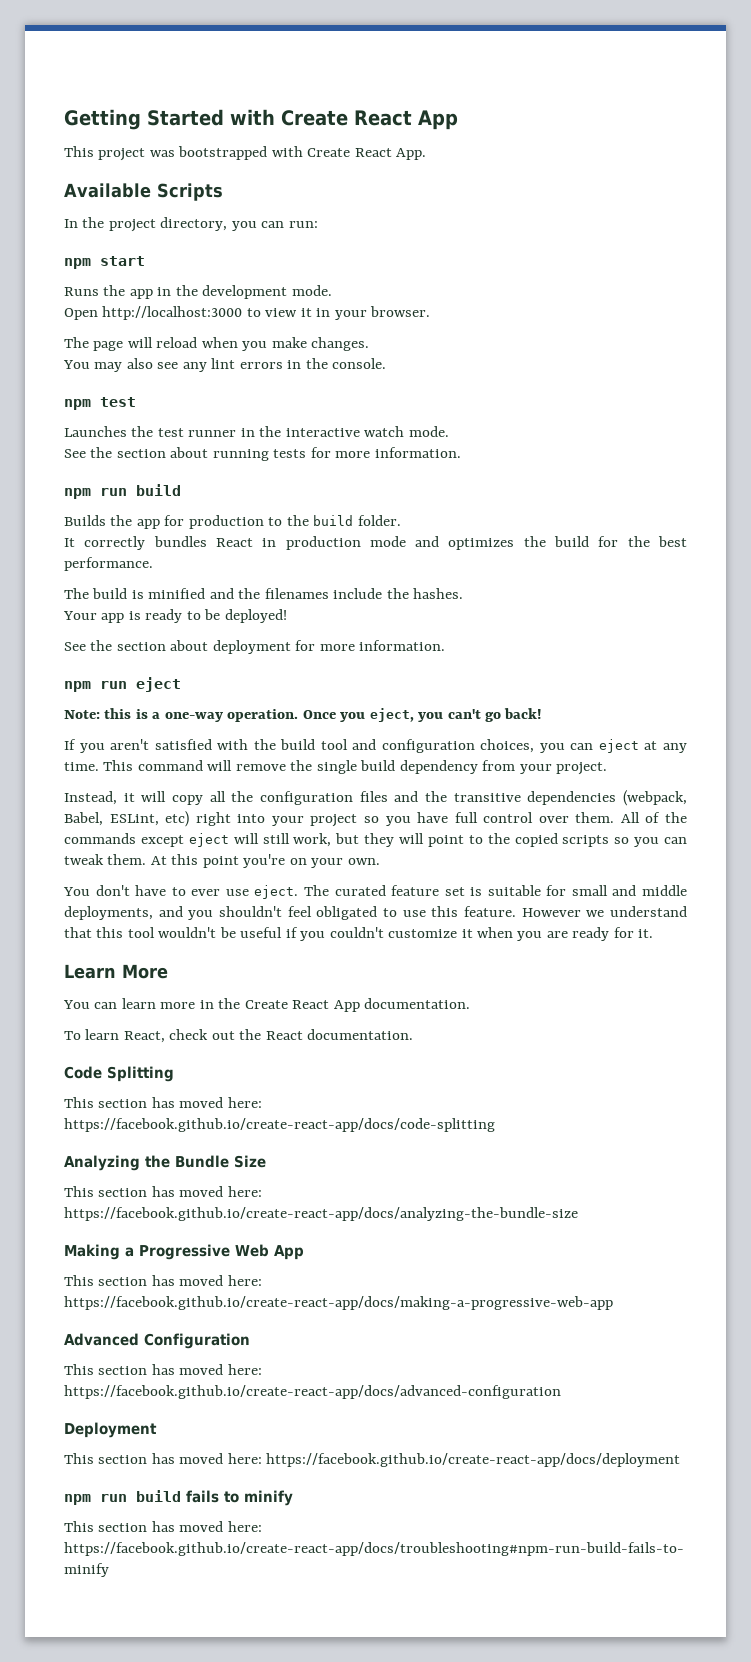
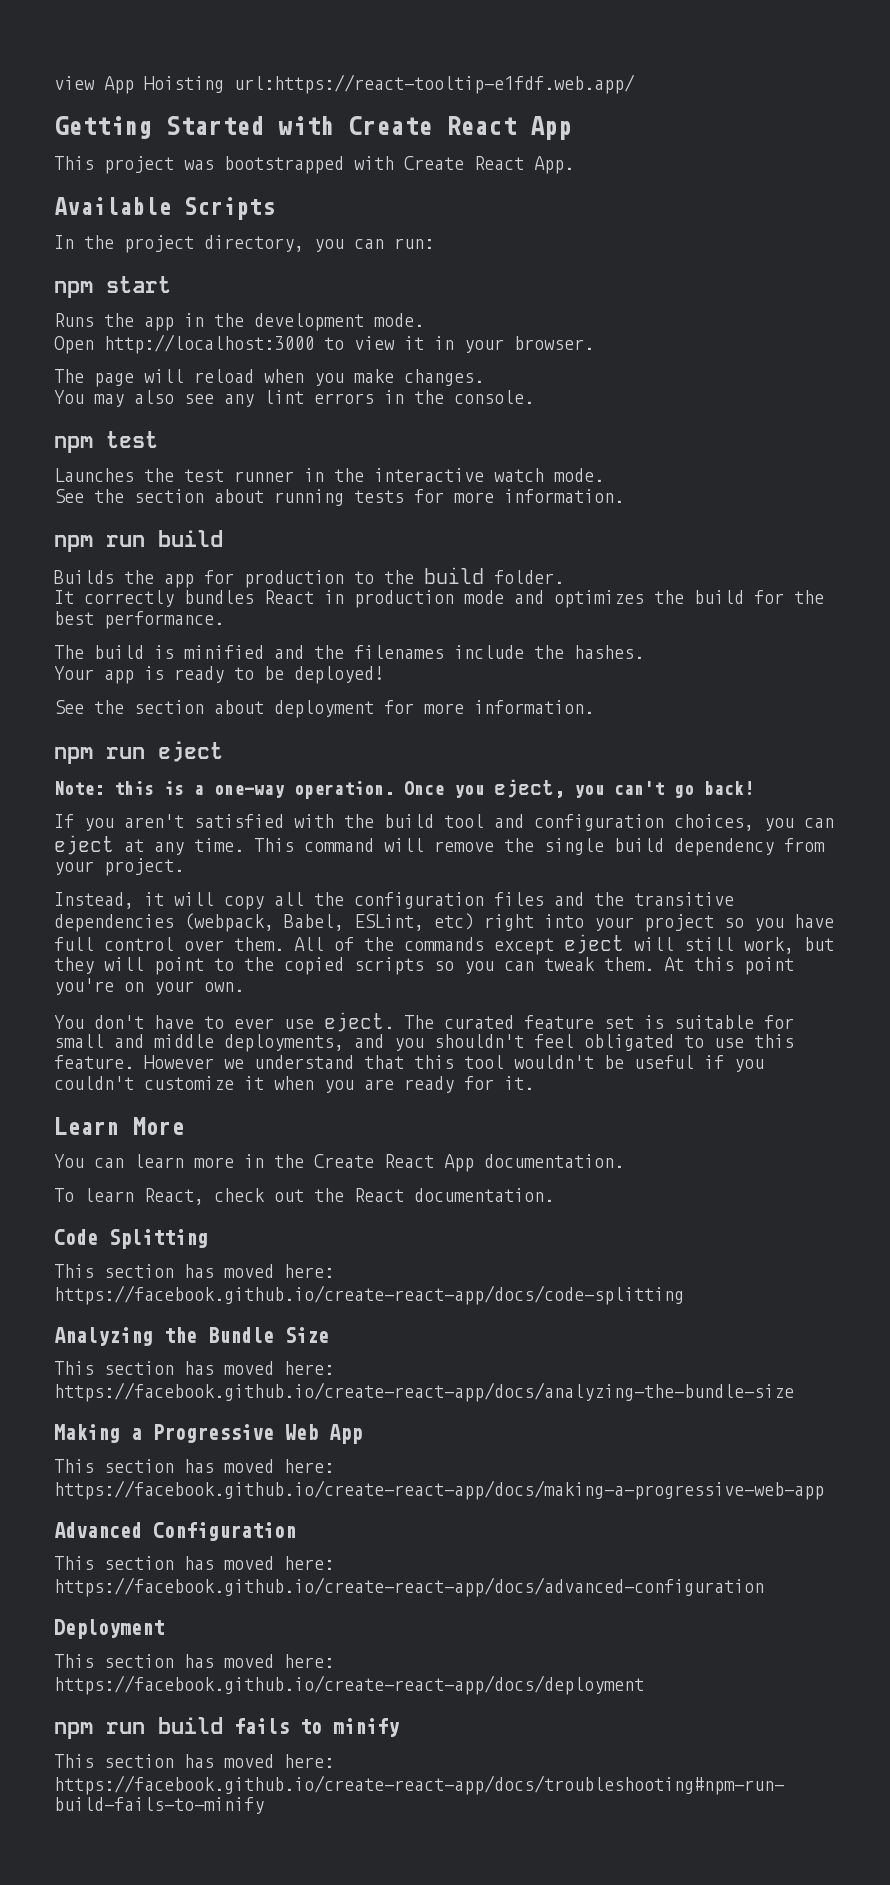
(64, 119) none -> [54,74,635,94] view App Hoisting url:https://react-tooltip-e1fdf.web.app/ //

